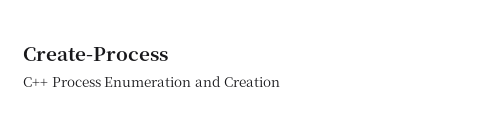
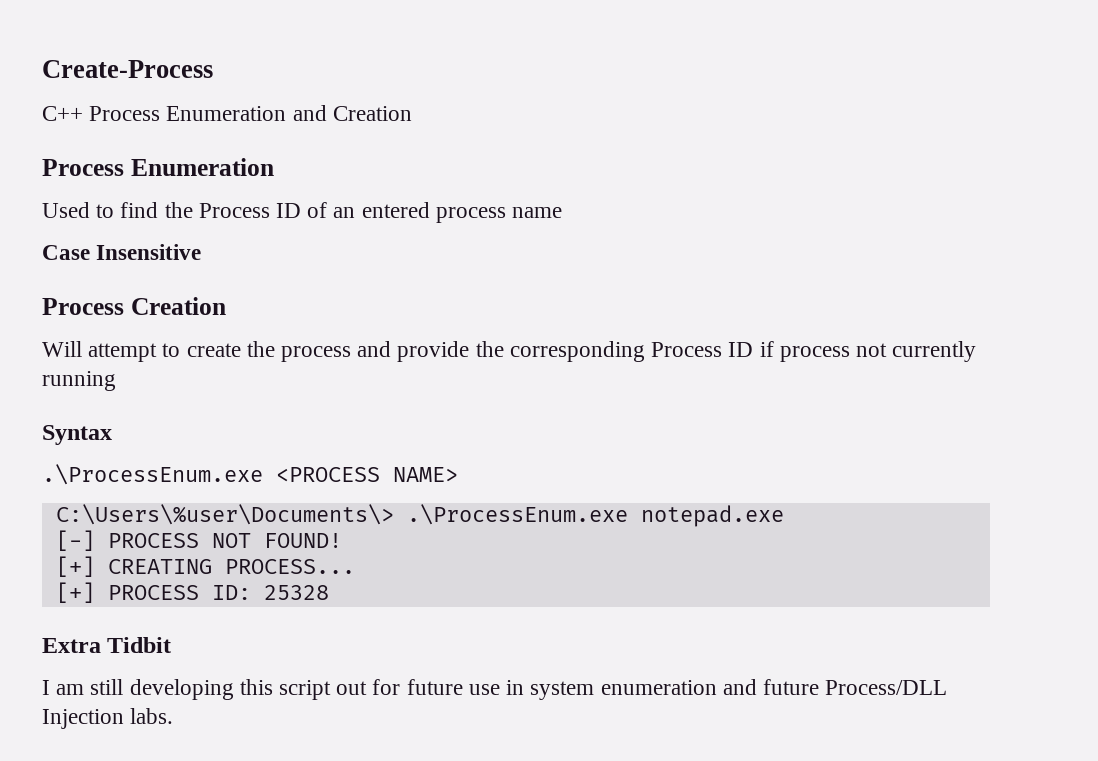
(280, 82) none -> [42,158,274,176] [42,202,563,223] [42,244,202,260] [42,297,226,315] [42,341,977,362] [42,371,116,391] [42,425,112,445] [42,464,458,485] [55,504,784,527] [55,530,342,551] [55,556,355,577] [55,582,329,603] [42,637,172,653] [42,679,948,700] [42,708,174,729] // Process Enumeration // Used to find the Process ID of an entered process name // Case Insensitive // Process Creation // Will attempt to create the process and provide the corresponding Process ID if process not currently running // Syntax // .\ProcessEnum.exe <PROCESS NAME> // C:\Users\%user\Documents\> .\ProcessEnum.exe notepad.exe // [-] PROCESS NOT FOUND! // [+] CREATING PROCESS... // [+] PROCESS ID: 25328 // Extra Tidbit // I am still developing this script out for future use in system enumeration and future Process/DLL Injection labs.

